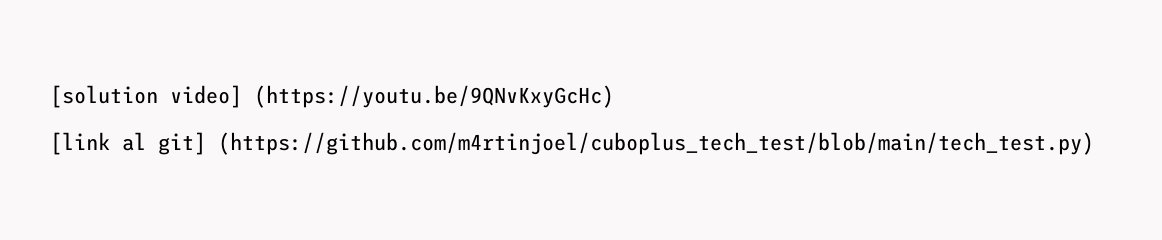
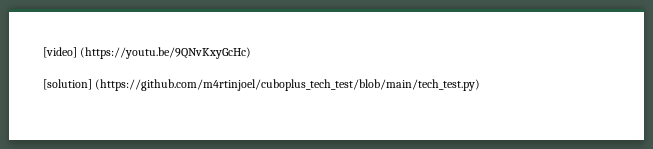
[50,85,242,108] [solution video] -> [43,47,77,58] [video]
[50,132,206,155] [link al git] -> [43,79,92,90] [solution]

